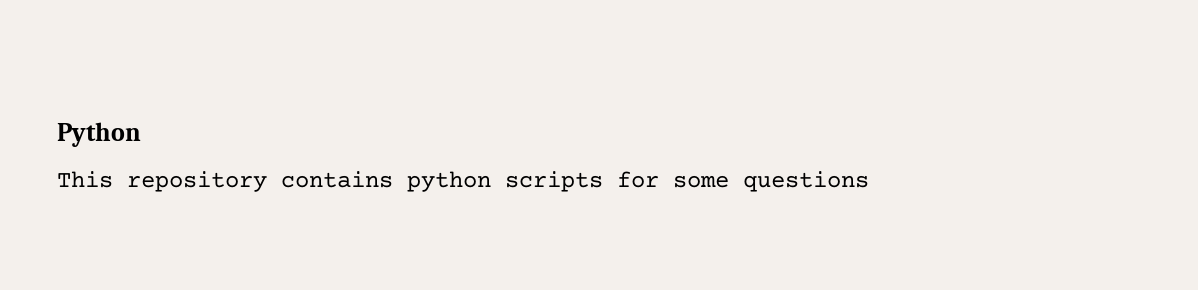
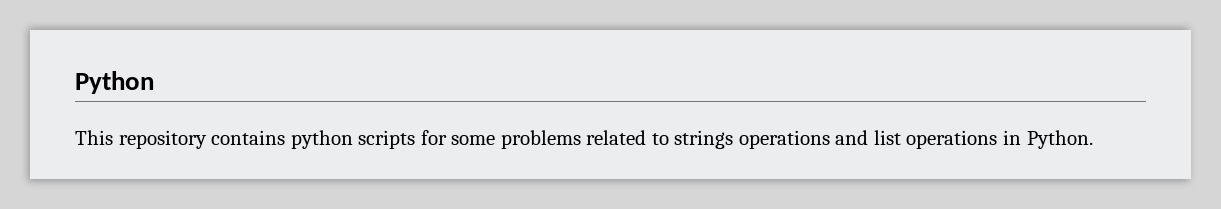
[743,171,869,192] questions -> [500,130,1093,149] problems related to strings operations and list operations in Python.

